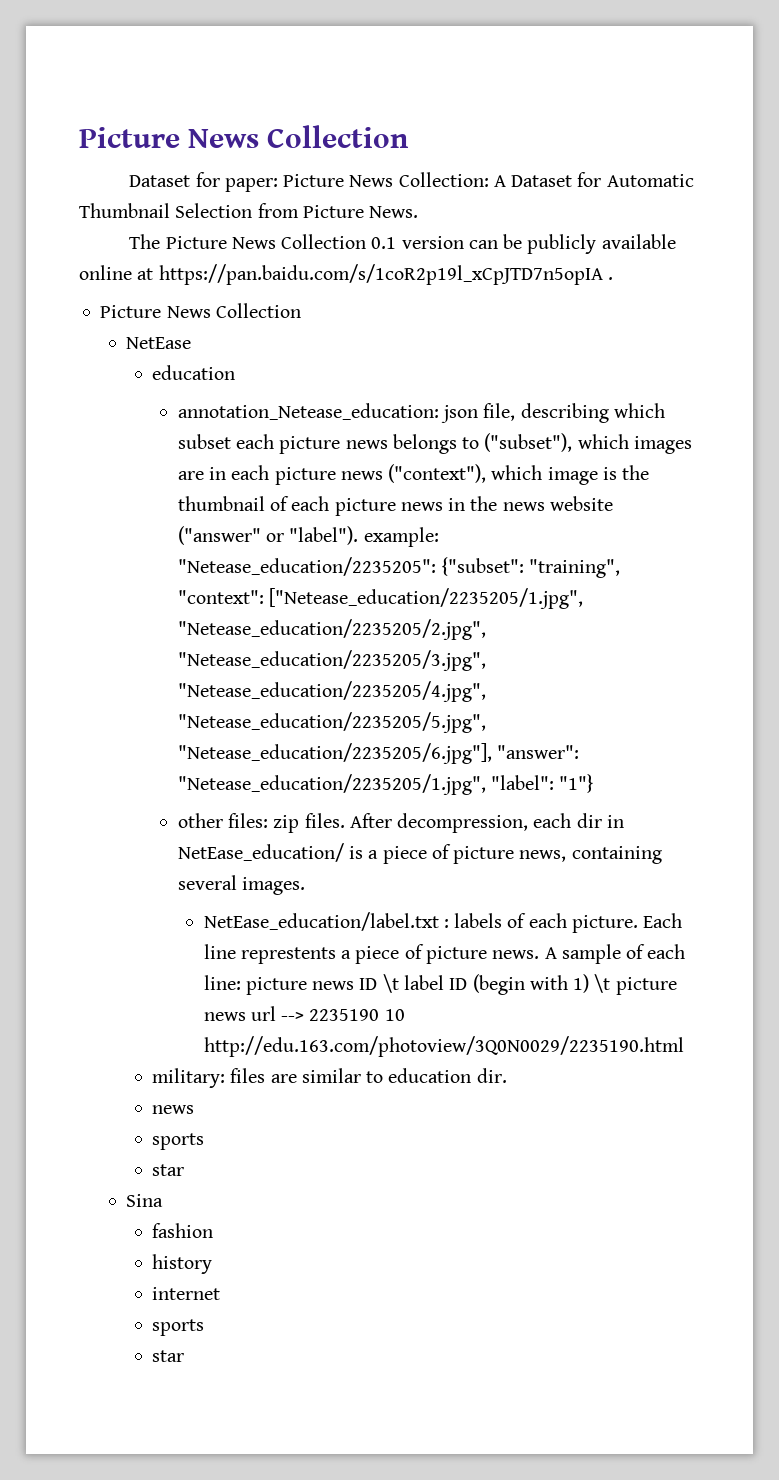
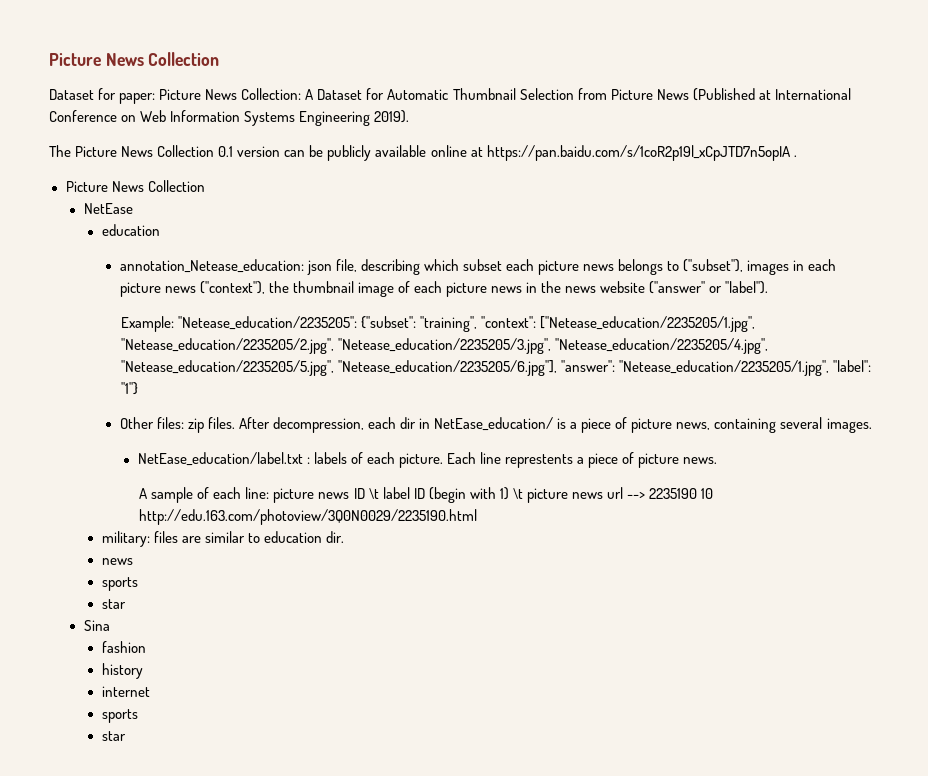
[369,206,419,218] News. -> [656,88,851,101] [49,110,410,126] News (Published at International Conference on Web Information Systems Engineering 2019).
[577,434,693,454] [177,471,204,480] which images are -> [747,260,790,275] images
[491,465,618,485] which image is -> (265, 287) none
(265, 503) none -> [357,282,394,297] image
[363,527,439,547] example: -> [121,316,175,332] // Example:
[177,813,223,828] other -> [119,417,154,429] Other
(540, 954) none -> (718, 460) //

